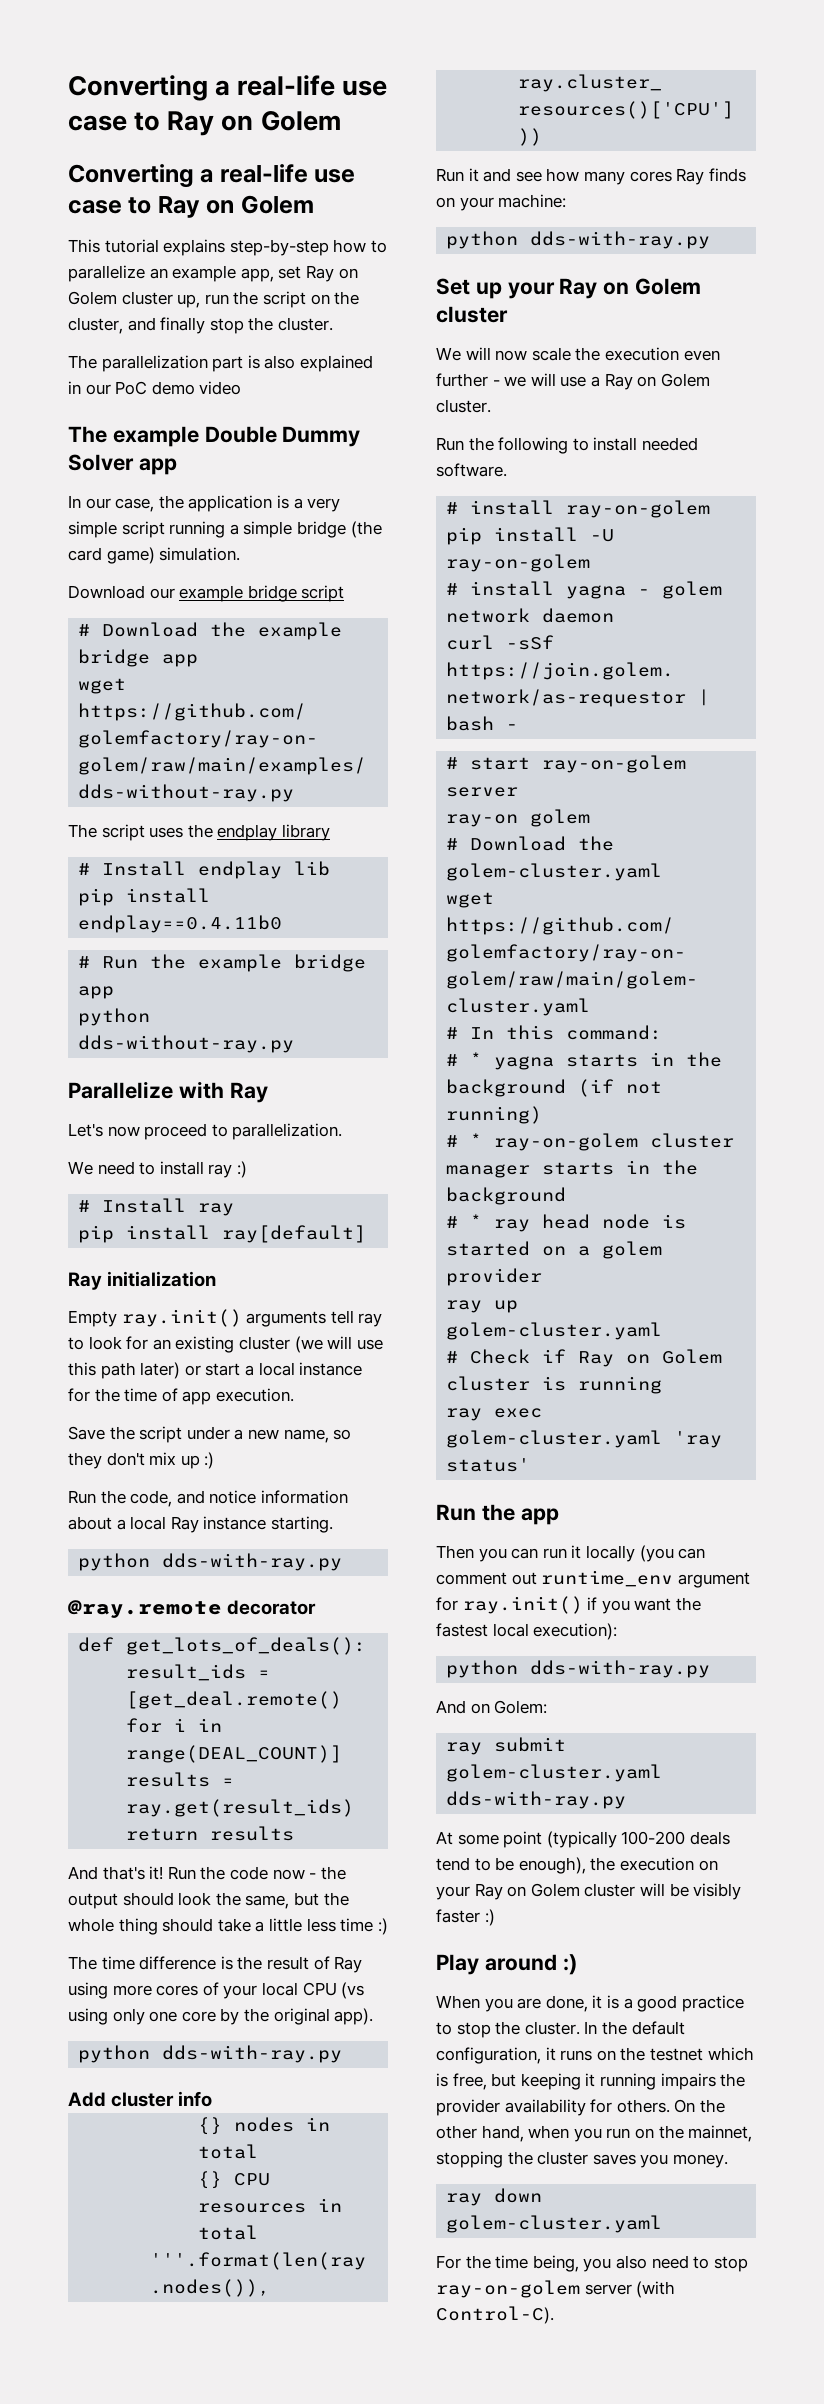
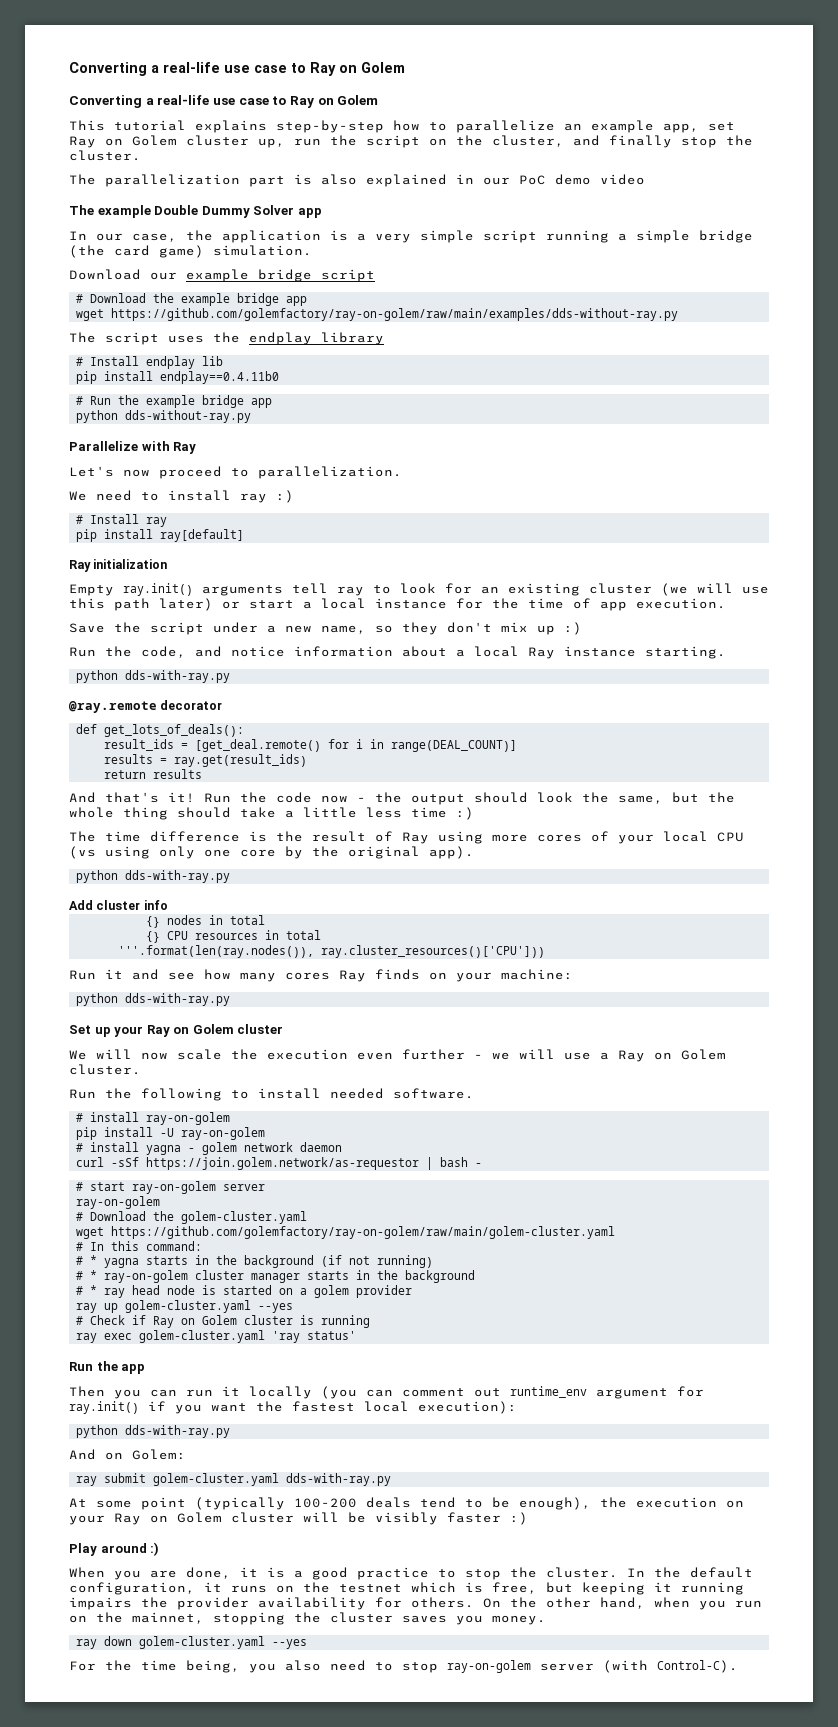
[446,809,591,827] ray-on golem -> [76,1196,161,1209] ray-on-golem
(663, 1331) none -> [258,1303,294,1313] --yes
(663, 2224) none -> [272,1639,308,1649] --yes

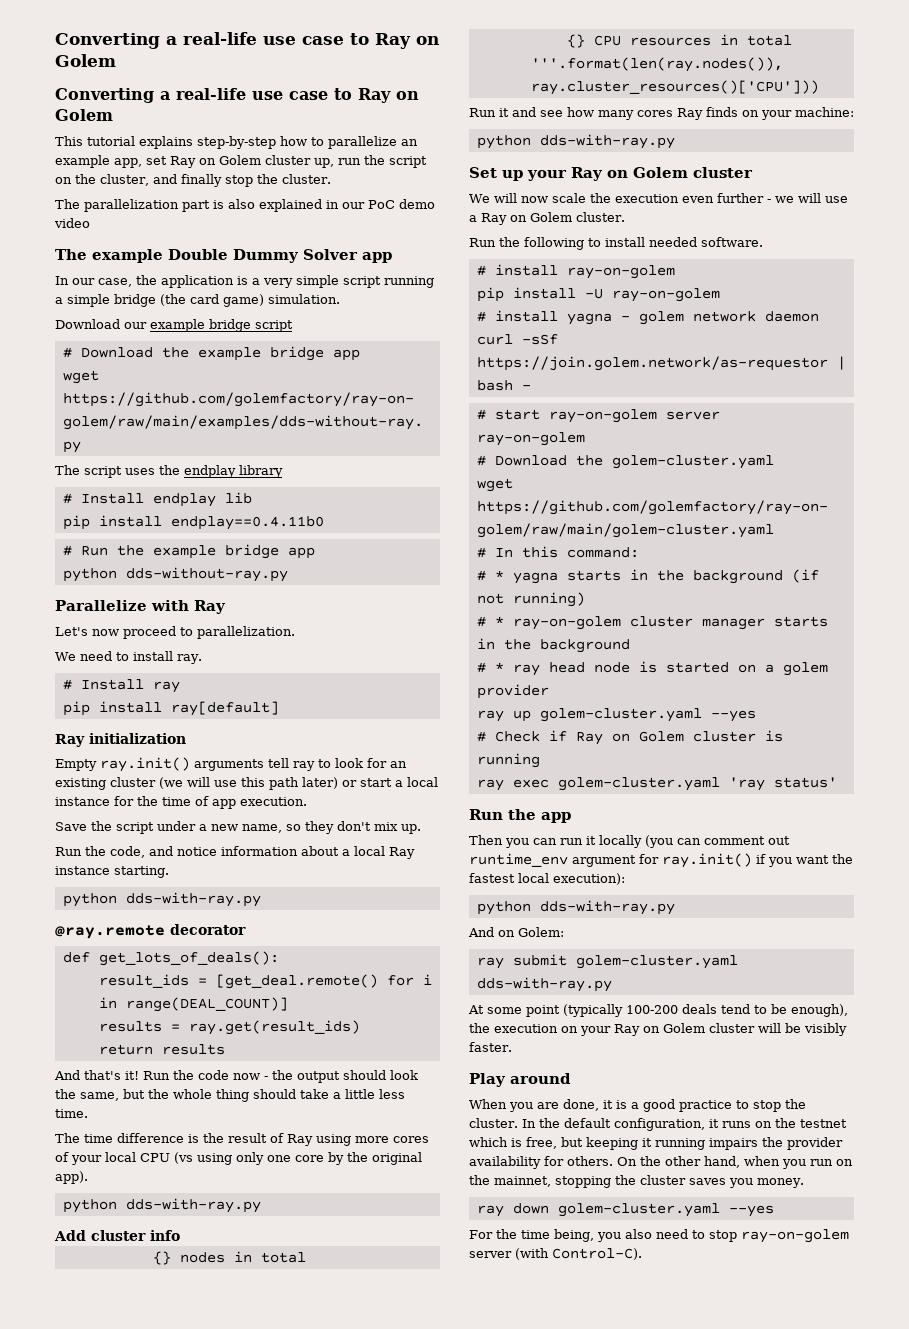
[240,490,294,503] ray :) -> [176,654,202,664] ray.
[537,622,582,635] up :) -> [401,824,421,834] up.
[411,807,474,820] time :) -> [55,1109,88,1118] time.
[447,1512,528,1525] faster :) -> [469,1042,512,1052] faster.
[150,1542,160,1556] :) -> (571, 1078) none

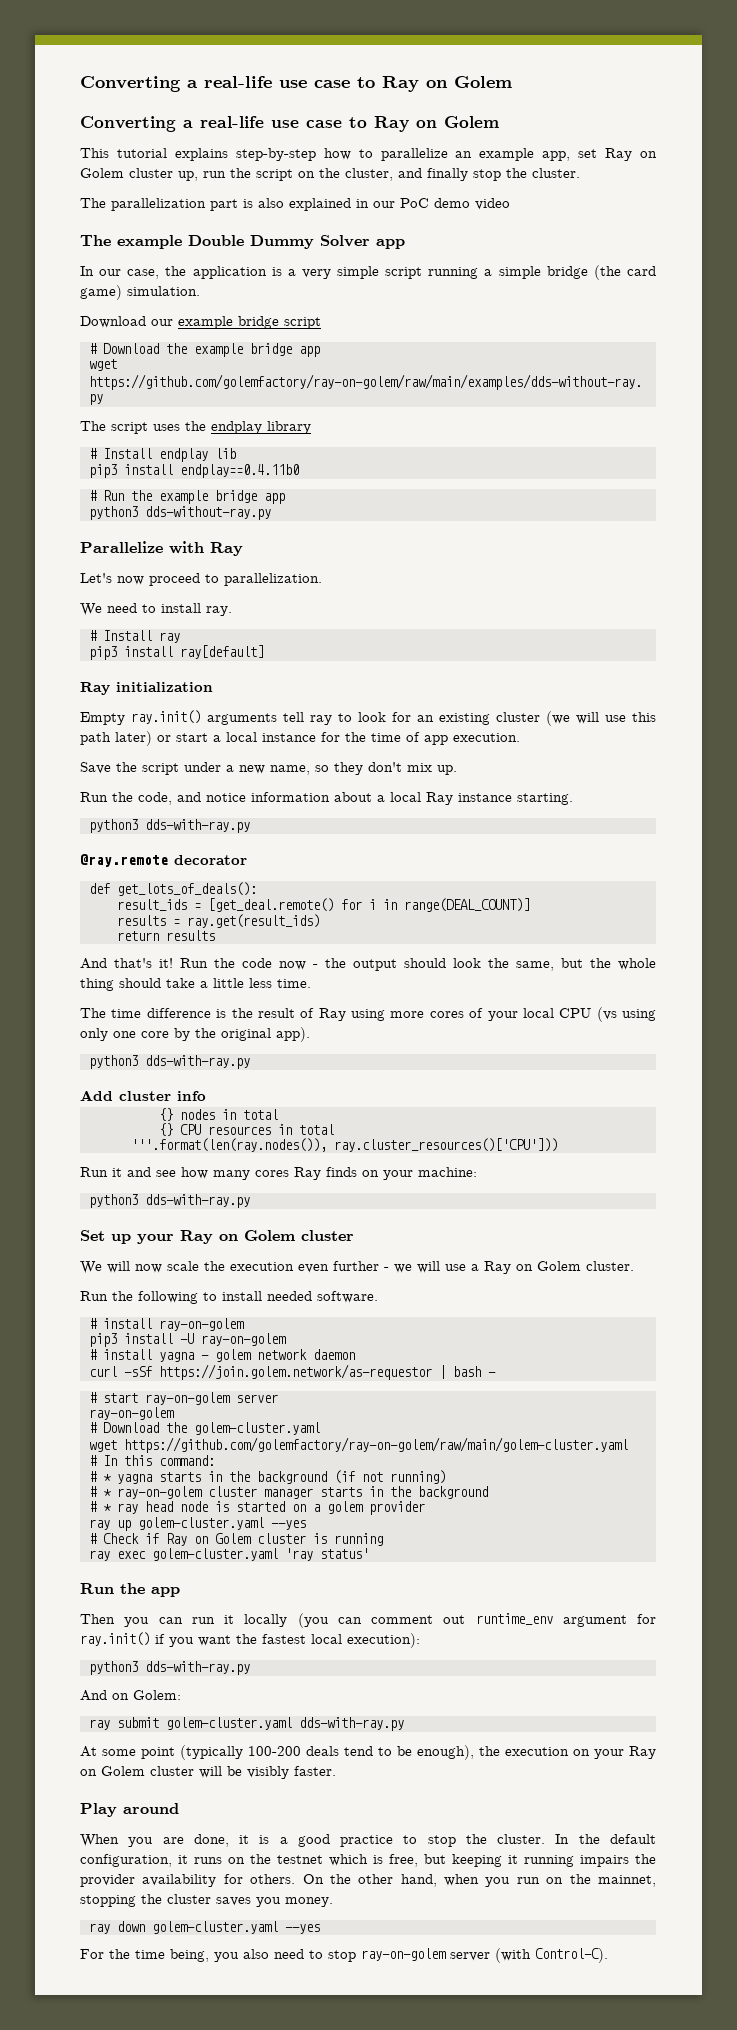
[62,515,90,530] pip -> [88,464,117,478] pip3
[62,568,117,582] python -> [88,506,138,520] python3
[62,701,90,716] pip -> [88,646,117,660] pip3
[62,893,117,907] python -> [88,819,138,833] python3
[62,1199,117,1213] python -> [88,1055,138,1069] python3
[476,135,531,149] python -> [88,1194,138,1208] python3
[476,287,504,302] pip -> [88,1333,117,1347] pip3
[476,901,531,915] python -> [88,1661,138,1675] python3

